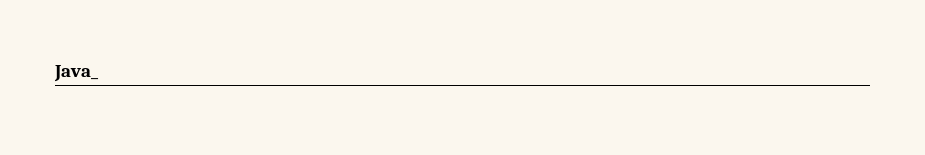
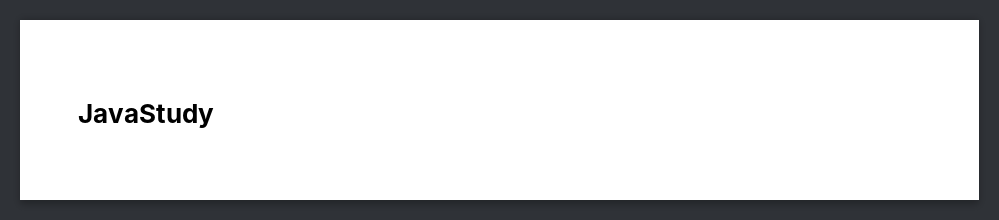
[54,65,99,82] Java_ -> [78,104,214,128] JavaStudy

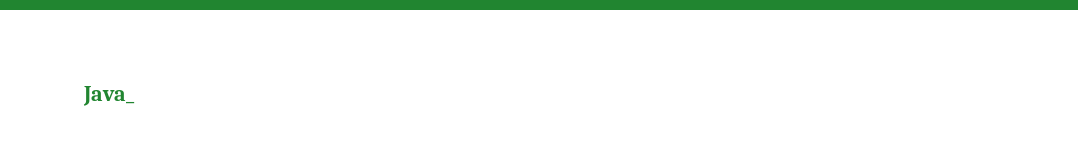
[78,104,214,128] JavaStudy -> [83,86,135,106] Java_

